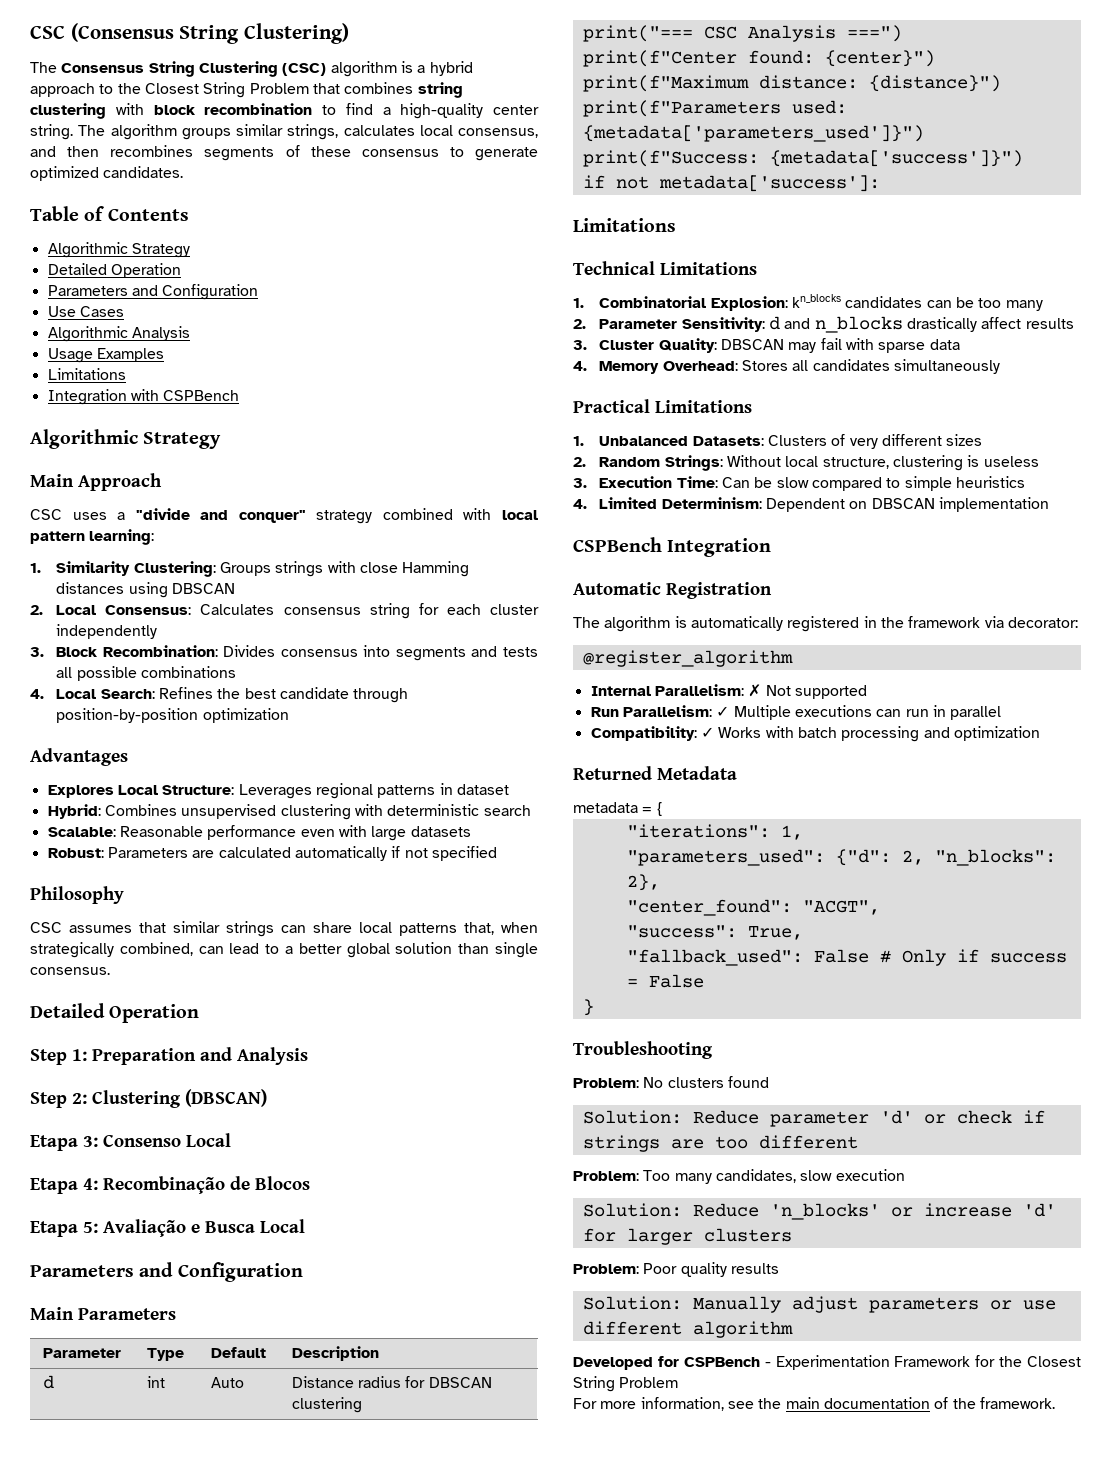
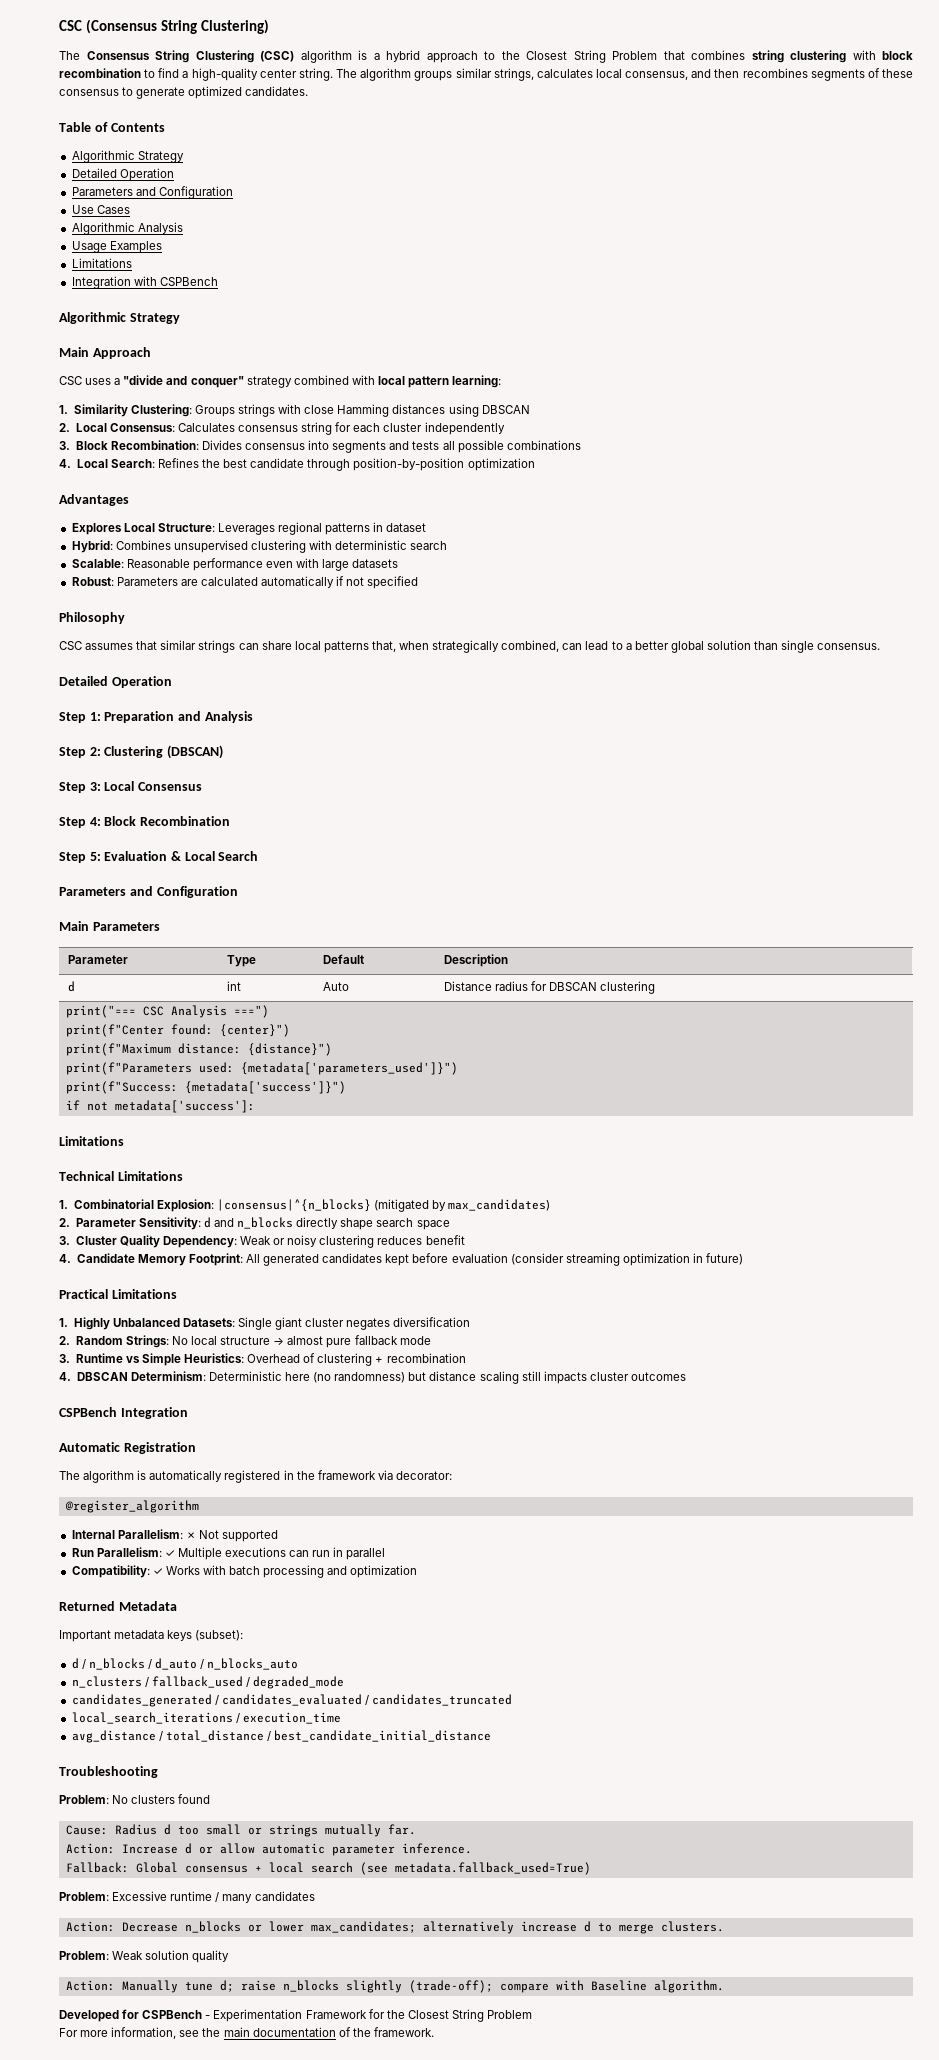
[30,1133,231,1151] [30,1176,310,1194] [30,1219,305,1237] Etapa 3: Consenso Local // Etapa 4: Recombinação de Blocos // Etapa 5: Avaliação e Busca Local -> [59,781,202,793] [59,816,230,828] [59,851,259,863] Step 3: Local Consensus // Step 4: Block Recombination // Step 5: Evaluation & Local Search
[791,294,1043,311] kn_blocks candidates can be too many -> [216,1199,551,1212] |consensus|^{n_blocks} (mitigated by max_candidates)
[906,317,1074,332] [573,338,960,353] [573,359,1000,374] drastically affect results // 3. Cluster Quality: DBSCAN may fail with sparse data // 4. Memory Overhead: Stores all candidates simultaneously -> [296,1217,450,1230] [59,1235,465,1248] [59,1253,744,1266] directly shape search space // 3. Cluster Quality Dependency: Weak or noisy clustering reduces benefit // 4. Candidate Memory Footprint: All generated candidates kept before evaluation (consider streaming optimization in future)
(584, 441) none -> [73,1317,110,1330] Highly
[767,434,983,449] [573,455,1039,471] [573,476,1025,491] [573,497,1049,512] Clusters of very different sizes // 2. Random Strings: Without local structure, clustering is useless // 3. Execution Time: Can be slow compared to simple heuristics // 4. Limited Determinism: Dependent on DBSCAN implementation -> [238,1317,471,1330] [59,1335,431,1348] [59,1353,466,1366] [59,1371,687,1384] Single giant cluster negates diversification // 2. Random Strings: No local structure → almost pure fallback mode // 3. Runtime vs Simple Heuristics: Overhead of clustering + recombination // 4. DBSCAN Determinism: Deterministic here (no randomness) but distance scaling still impacts cluster outcomes
[573,802,662,816] [626,824,803,840] [626,849,1056,866] [626,874,660,891] [626,899,880,916] [626,925,803,940] [626,949,1067,966] [626,974,704,988] [582,999,594,1016] metadata = { // "iterations": 1, // "parameters_used": {"d": 2, "n_blocks": 2}, // "center_found": "ACGT", // "success": True, // "fallback_used": False # Only if success = False // } -> [59,1630,244,1642] [71,1658,299,1670] [71,1676,345,1689] [71,1694,513,1707] [71,1712,341,1724] [71,1730,492,1743] Important metadata keys (subset): // d / n_blocks / d_auto / n_blocks_auto // n_clusters / fallback_used / degraded_mode // candidates_generated / candidates_evaluated / candidates_truncated // local_search_iterations / execution_time // avg_distance / total_distance / best_candidate_initial_distance
[582,1110,1045,1127] [582,1135,858,1152] [573,1169,905,1184] [582,1203,1056,1220] [582,1228,792,1245] [573,1263,678,1274] Solution: Reduce parameter 'd' or check if strings are too different // Problem: Too many candidates, slow execution // Solution: Reduce 'n_blocks' or increase 'd' for larger clusters // Problem: Poor -> [65,1824,416,1837] [65,1843,472,1856] [65,1862,591,1875] [59,1891,315,1903] [65,1921,724,1934] [59,1950,190,1960] Cause: Radius d too small or strings mutually far. // Action: Increase d or allow automatic parameter inference. // Fallback: Global consensus + local search (see metadata.fallback_used=True) // Problem: Excessive runtime / many candidates // Action: Decrease n_blocks or lower max_candidates; alternatively increase d to merge clusters. // Problem: Weak solution
[730,1263,779,1274] [582,1296,1056,1313] [582,1321,793,1338] results // Solution: Manually adjust parameters or use different algorithm -> [65,1980,724,1993] // Action: Manually tune d; raise n_blocks slightly (trade-off); compare with Baseline algorithm.

